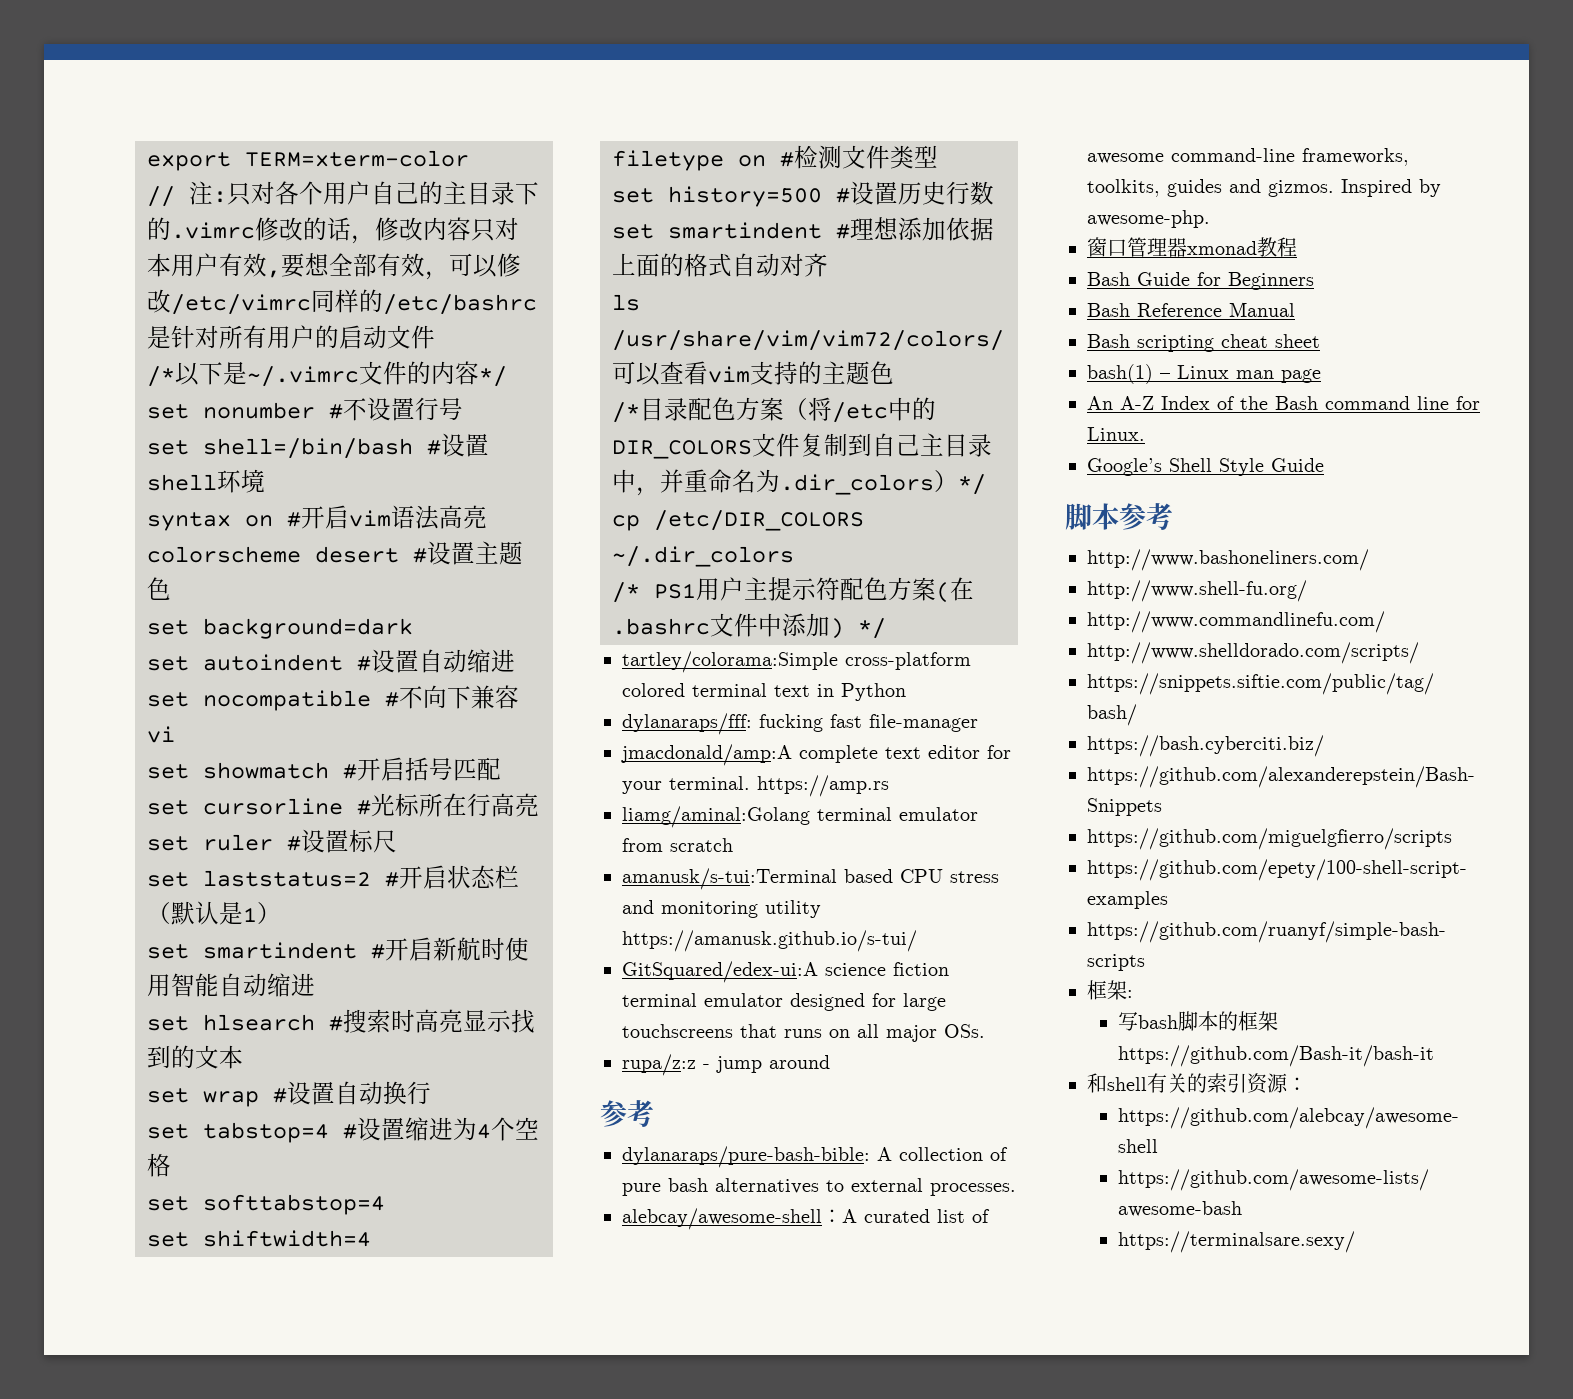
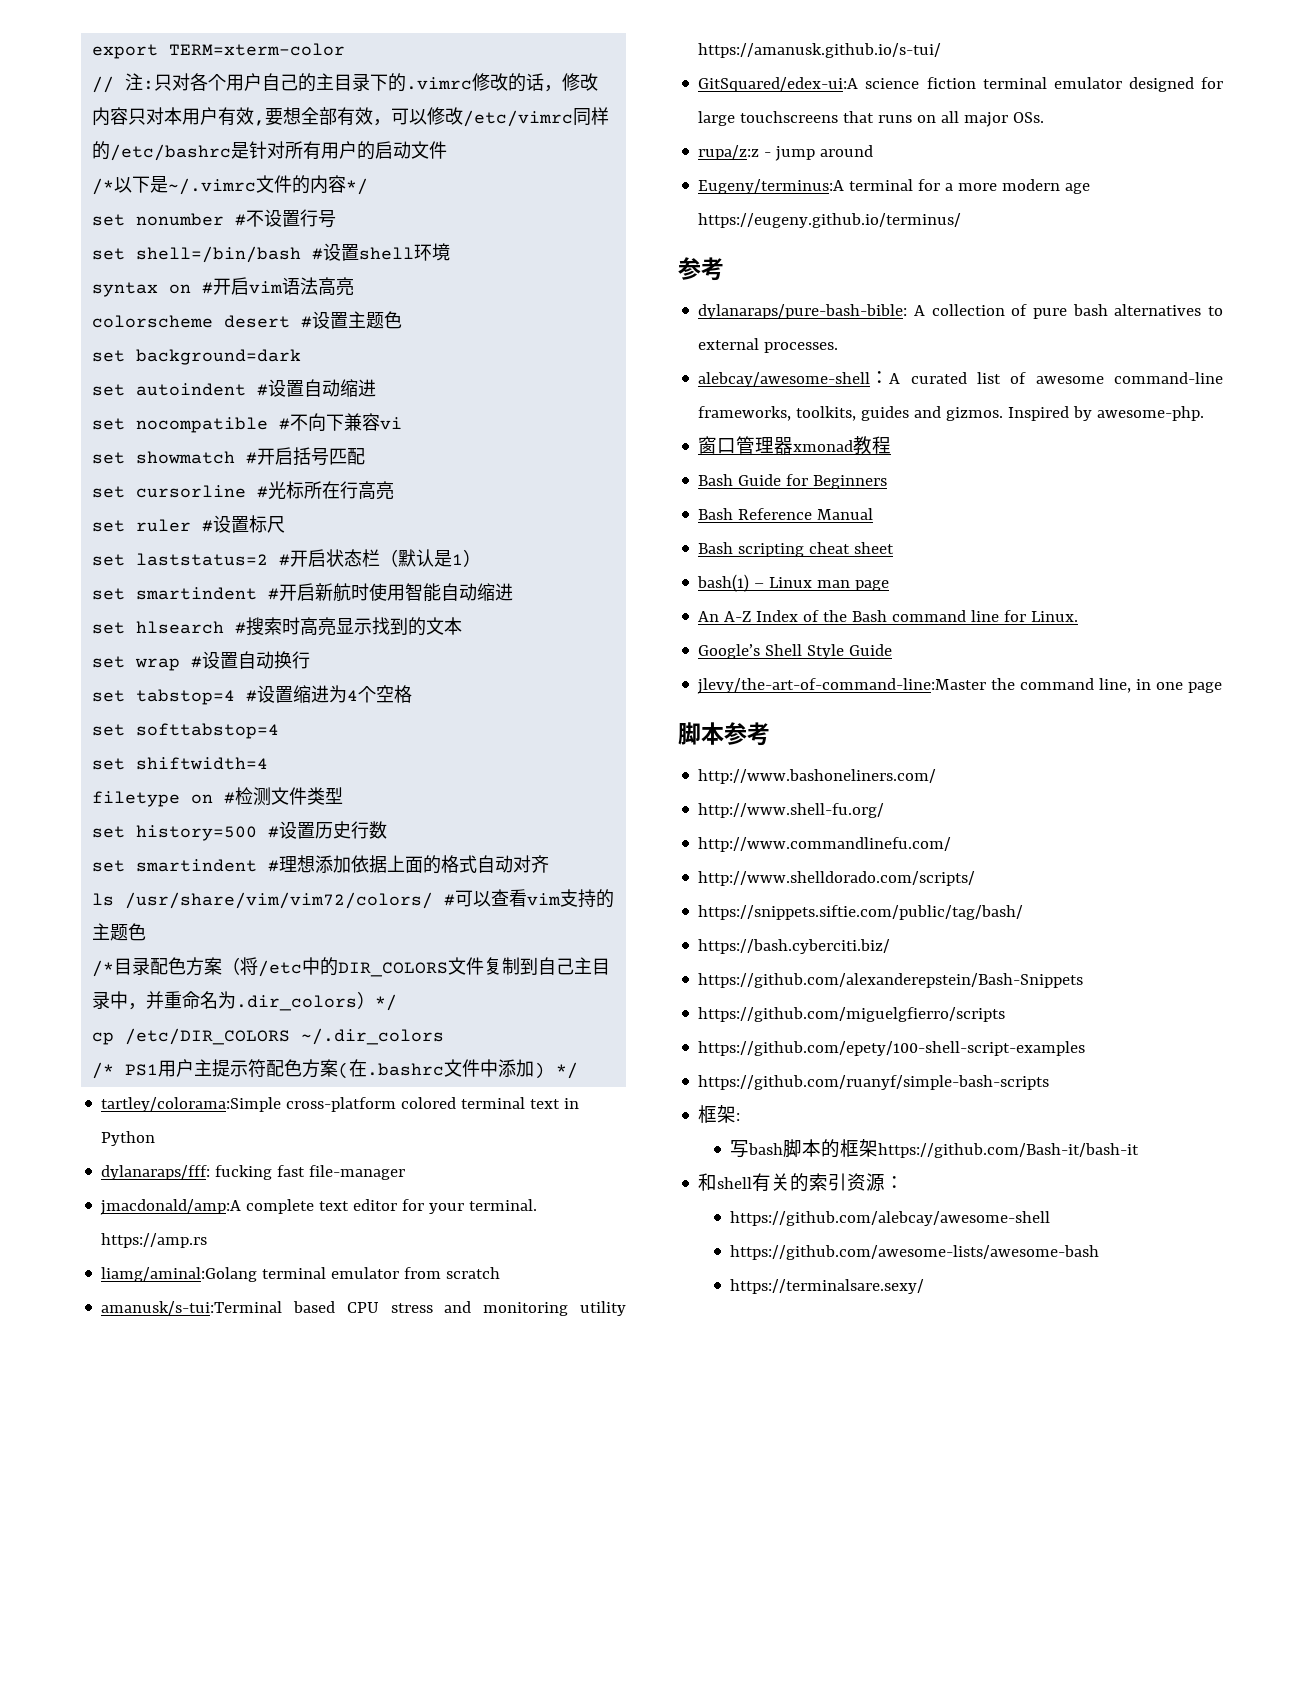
(1004, 340) none -> [444,894,456,906] #
(830, 1062) none -> [698,179,1091,194] [698,213,962,228] // Eugeny/terminus:A terminal for a more modern age https://eugeny.github.io/terminus/
(1324, 465) none -> [697,678,1223,694] // jlevy/the-art-of-command-line:Master the command line, in one page

